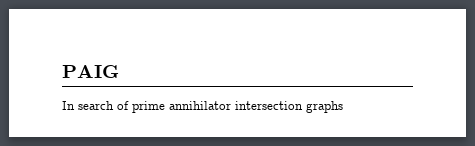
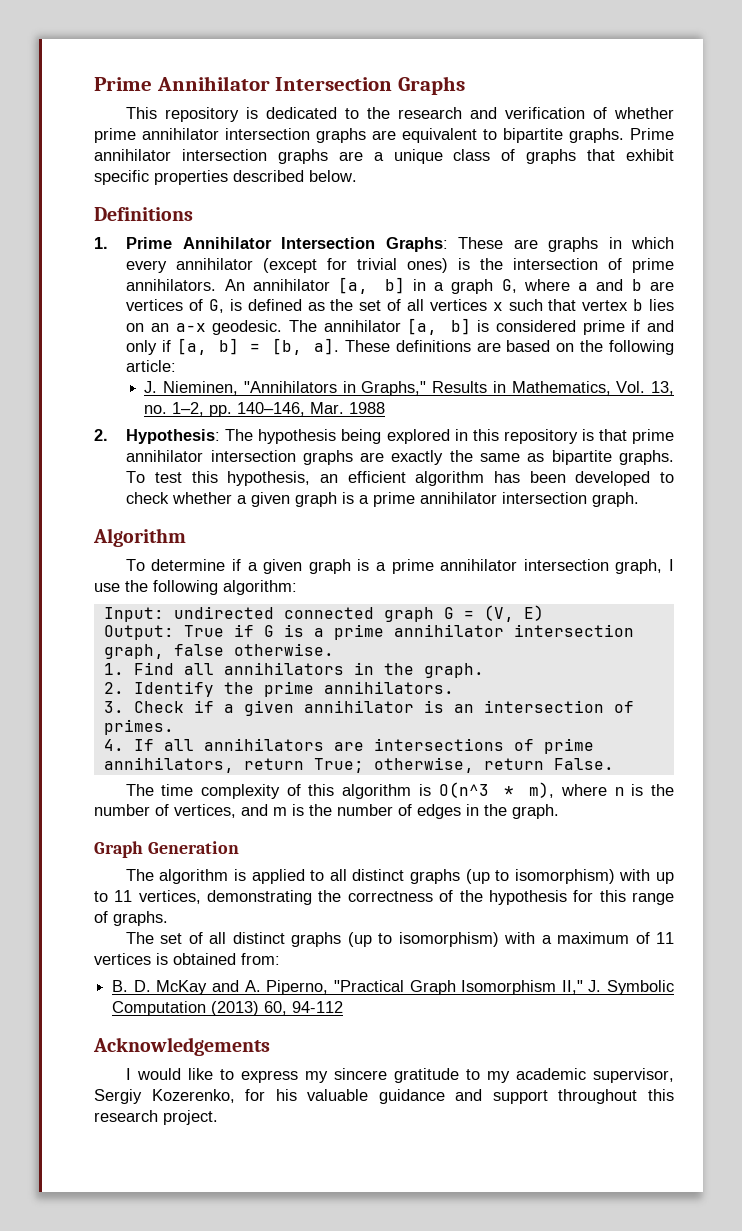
[62,65,119,78] [62,101,343,113] PAIG // In search of prime annihilator intersection graphs -> [94,76,466,95] [125,107,674,122] [94,128,674,143] [94,149,674,164] [94,170,357,185] [94,207,193,221] [94,237,674,252] [126,258,674,273] [126,277,674,294] [126,299,674,313] [126,318,674,335] [126,338,675,355] [126,360,177,372] [144,381,674,396] [144,402,386,417] [94,429,675,444] [126,450,674,465] [126,471,674,486] [126,492,640,507] [93,528,186,547] [125,559,674,574] [94,580,297,595] [103,605,544,622] [103,624,634,640] [103,643,334,659] [103,662,484,678] [103,681,454,697] [103,700,634,716] [103,719,174,735] [103,738,594,754] [103,757,614,773] [125,782,674,799] [94,804,559,819] [94,841,239,858] [125,869,674,884] [94,890,675,905] [94,911,168,926] [125,932,674,947] [94,953,280,965] [112,980,674,995] [112,1001,344,1016] [93,1037,270,1056] [125,1068,674,1083] [94,1089,674,1104] [94,1110,218,1125] Prime Annihilator Intersection Graphs // This repository is dedicated to the research and verification of whether prime annihilator intersection graphs are equivalent to bipartite graphs. Prime annihilator intersection graphs are a unique class of graphs that exhibit specific properties described below. // Definitions // 1. Prime Annihilator Intersection Graphs: These are graphs in which every annihilator (except for trivial ones) is the intersection of prime annihilators. An annihilator [a, b] in a graph G, where a and b are vertices of G, is defined as the set of all vertices x such that vertex b lies on an a-x geodesic. The annihilator [a, b] is considered prime if and only if [a, b] = [b, a]. These definitions are based on the following article: // J. Nieminen, "Annihilators in Graphs," Results in Mathematics, Vol. 13, no. 1–2, pp. 140–146, Mar. 1988 // 2. Hypothesis: The hypothesis being explored in this repository is that prime annihilator intersection graphs are exactly the same as bipartite graphs. To test this hypothesis, an efficient algorithm has been developed to check whether a given graph is a prime annihilator intersection graph. // Algorithm // To determine if a given graph is a prime annihilator intersection graph, I use the following algorithm: // Input: undirected connected graph G = (V, E) // Output: True if G is a prime annihilator intersection graph, false otherwise. // 1. Find all annihilators in the graph. // 2. Identify the prime annihilators. // 3. Check if a given annihilator is an intersection of primes. // 4. If all annihilators are intersections of prime annihilators, return True; otherwise, return False. // The time complexity of this algorithm is O(n^3 * m), where n is the number of vertices, and m is the number of edges in the graph. // Graph Generation // The algorithm is applied to all distinct graphs (up to isomorphism) with up to 11 vertices, demonstrating the correctness of the hypothesis for this range of graphs. // The set of all distinct graphs (up to isomorphism) with a maximum of 11 vertices is obtained from: // B. D. McKay and A. Piperno, "Practical Graph Isomorphism II," J. Symbolic Computation (2013) 60, 94-112 // Acknowledgements // I would like to express my sincere gratitude to my academic supervisor, Sergiy Kozerenko, for his valuable guidance and support throughout this research project.

